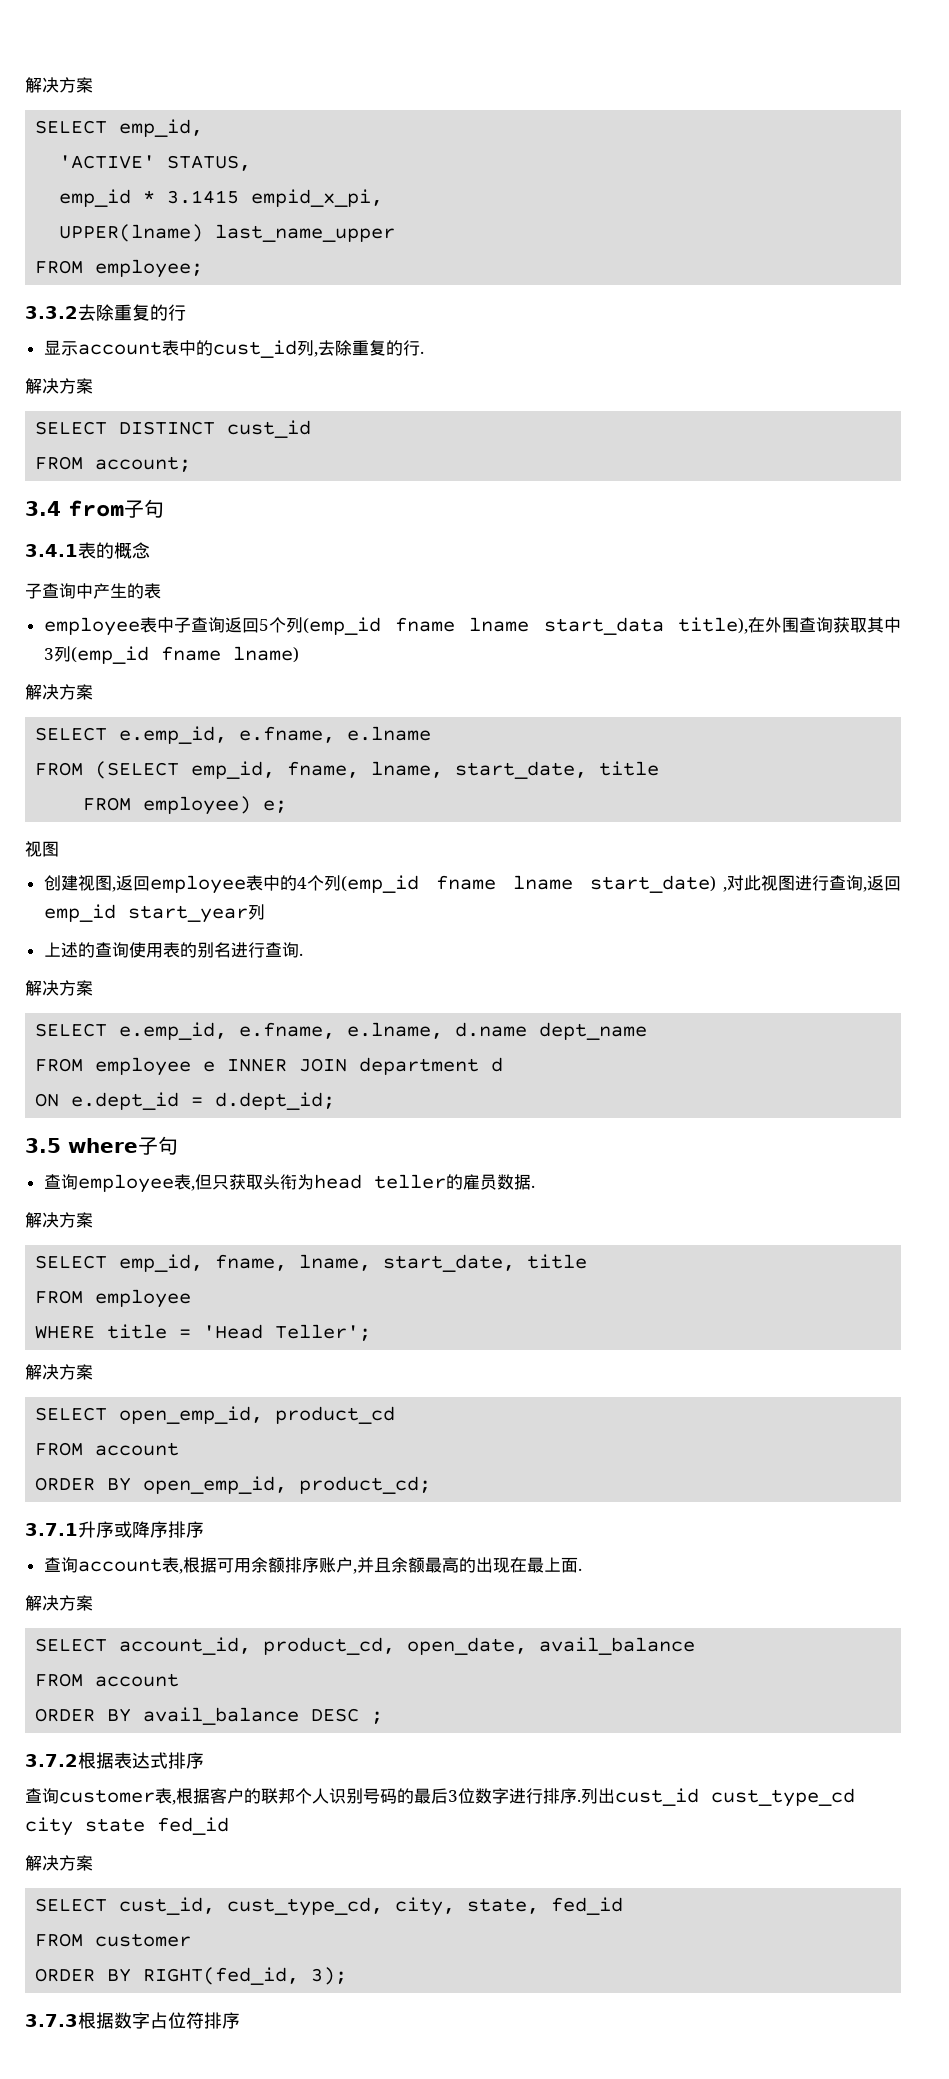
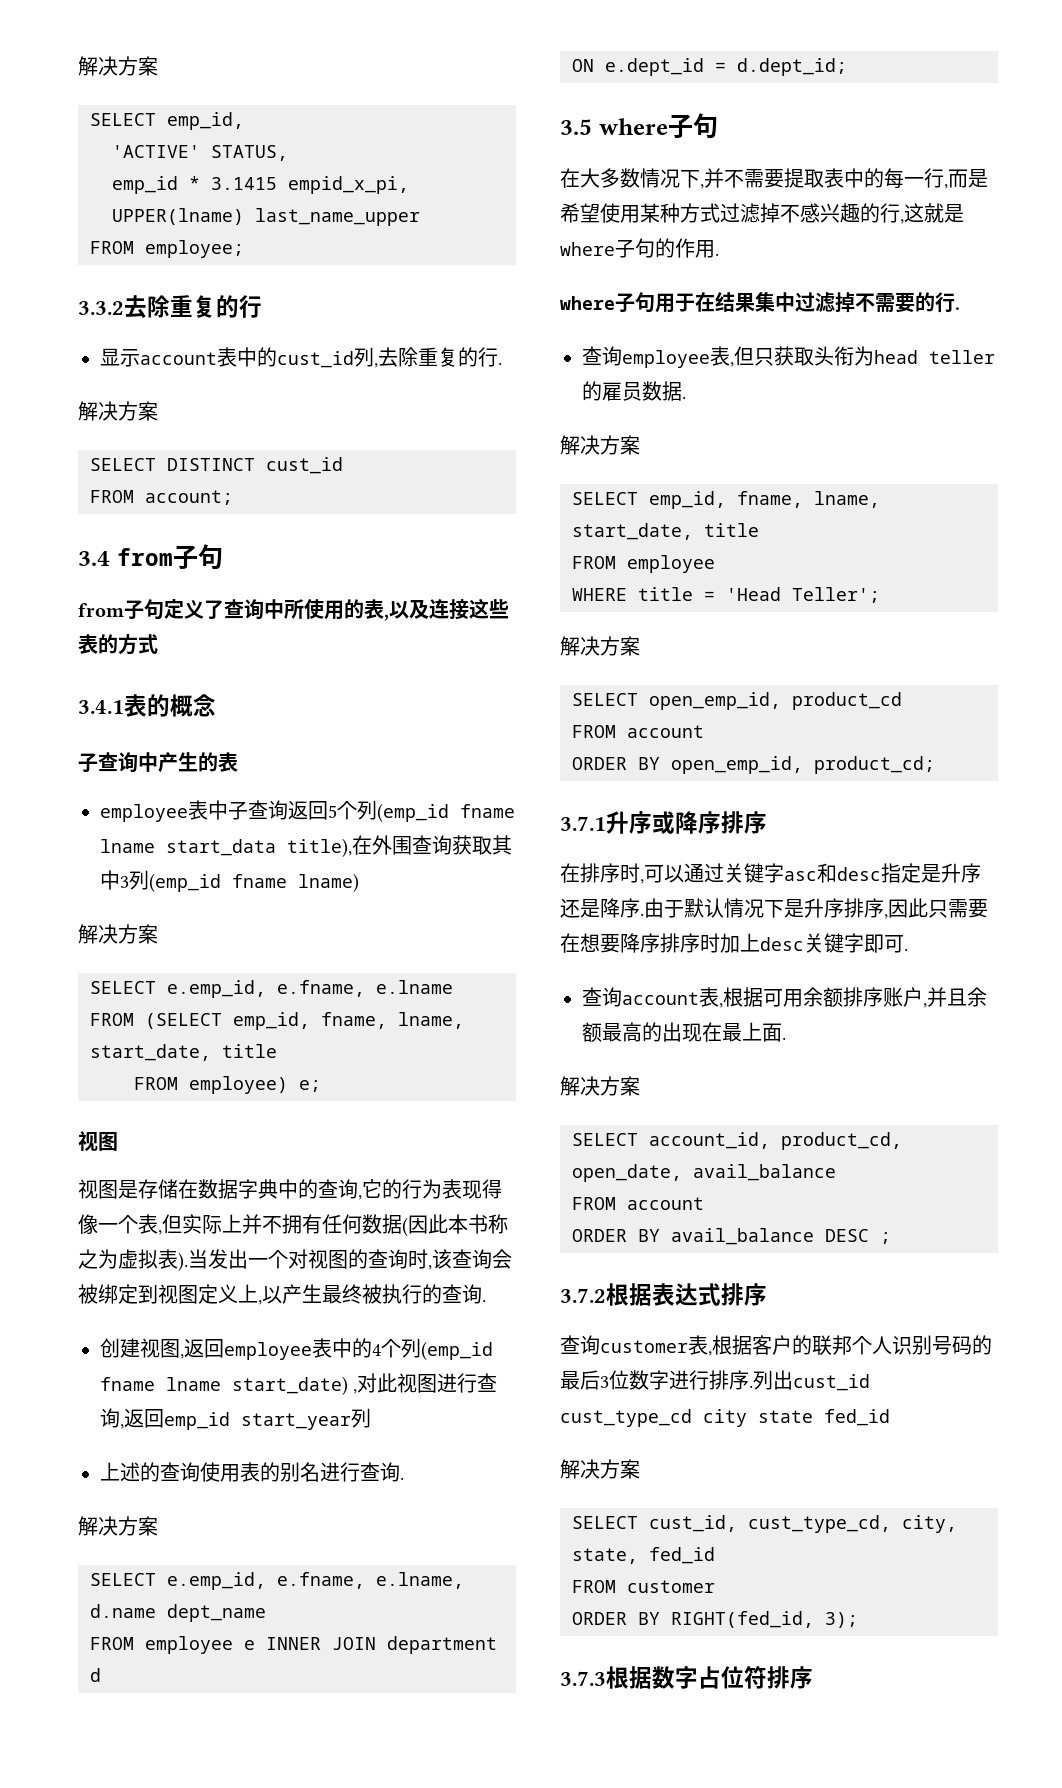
(164, 508) none -> [78,598,509,621] [78,634,158,655] // from子句定义了查询中所使用的表,以及连接这些表的方式
(59, 849) none -> [78,1179,502,1200] [78,1214,508,1237] [78,1249,512,1272] [78,1284,486,1305] // 视图是存储在数据字典中的查询,它的行为表现得像一个表,但实际上并不拥有任何数据(因此本书称之为虚拟表).当发出一个对视图的查询时,该查询会被绑定到视图定义上,以产生最终被执行的查询.
(178, 1145) none -> [560,168,988,189] [560,203,964,224] [560,238,719,258] [560,292,960,313] // 在大多数情况下,并不需要提取表中的每一行,而是希望使用某种方式过滤掉不感兴趣的行,这就是where子句的作用. // where子句用于在结果集中过滤掉不需要的行.
(204, 1529) none -> [560,863,981,884] [560,898,988,919] [560,933,908,953] // 在排序时,可以通过关键字asc和desc指定是升序还是降序.由于默认情况下是升序排序,因此只需要在想要降序排序时加上desc关键字即可.

